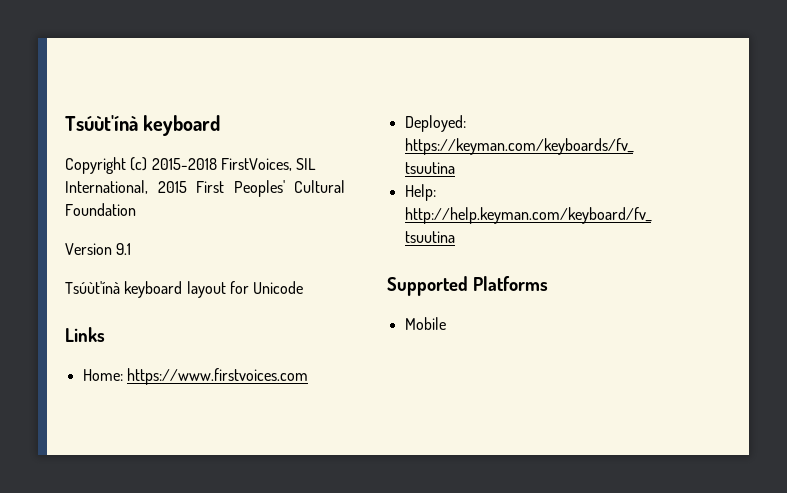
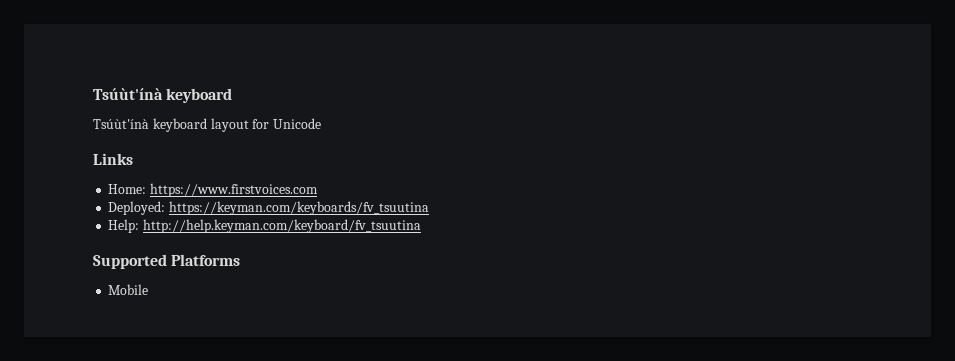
[65,115,221,136] [65,157,317,174] [65,180,345,197] [65,203,136,216] [65,243,132,255] Tsúùt'ínà keyboard // Copyright (c) 2015-2018 FirstVoices, SIL International, 2015 First Peoples' Cultural Foundation // Version 9.1 -> [93,88,233,103] Tsúùt'ínà keyboard

